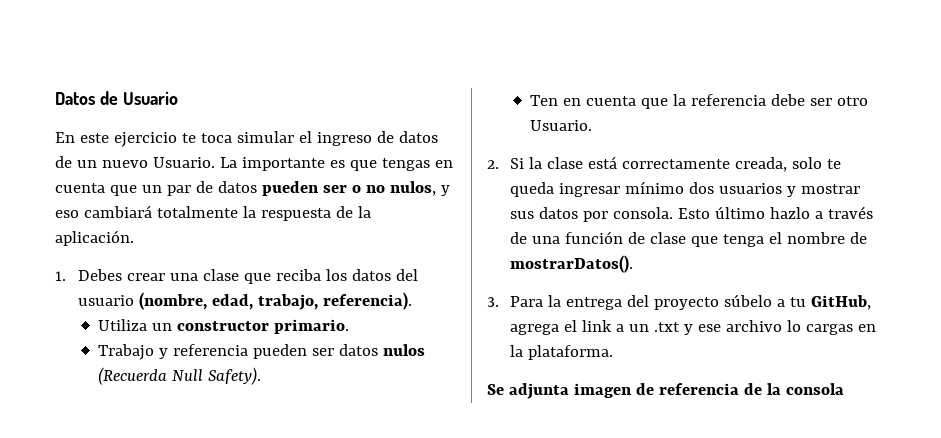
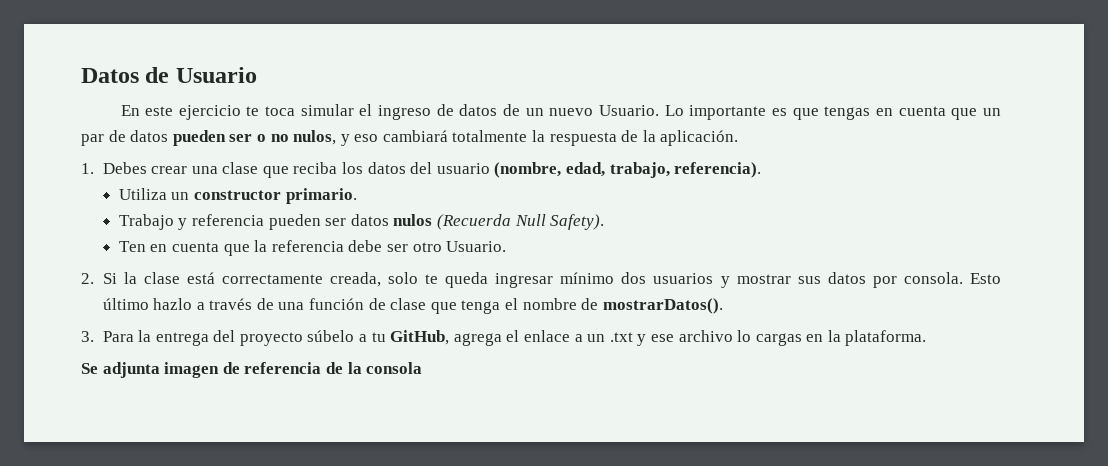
[219,157,237,168] La -> [664,105,684,116] Lo
[582,320,613,332] link -> [523,330,570,342] enlace

